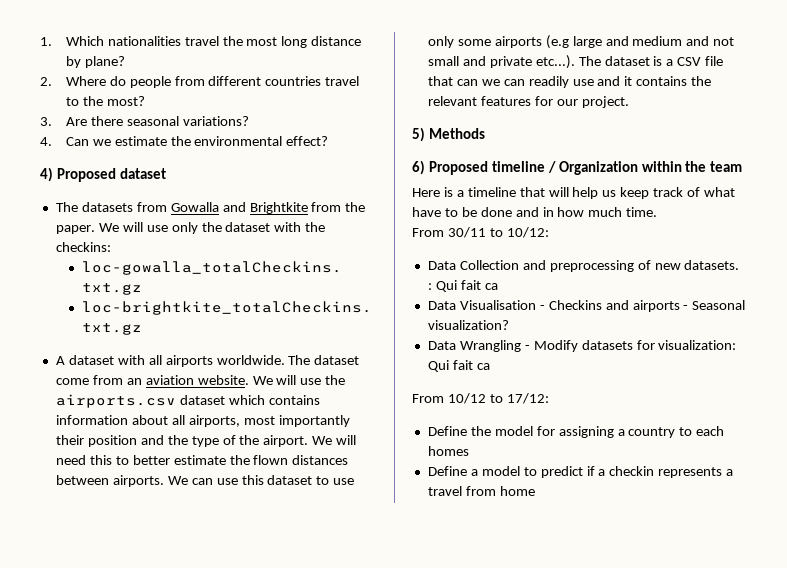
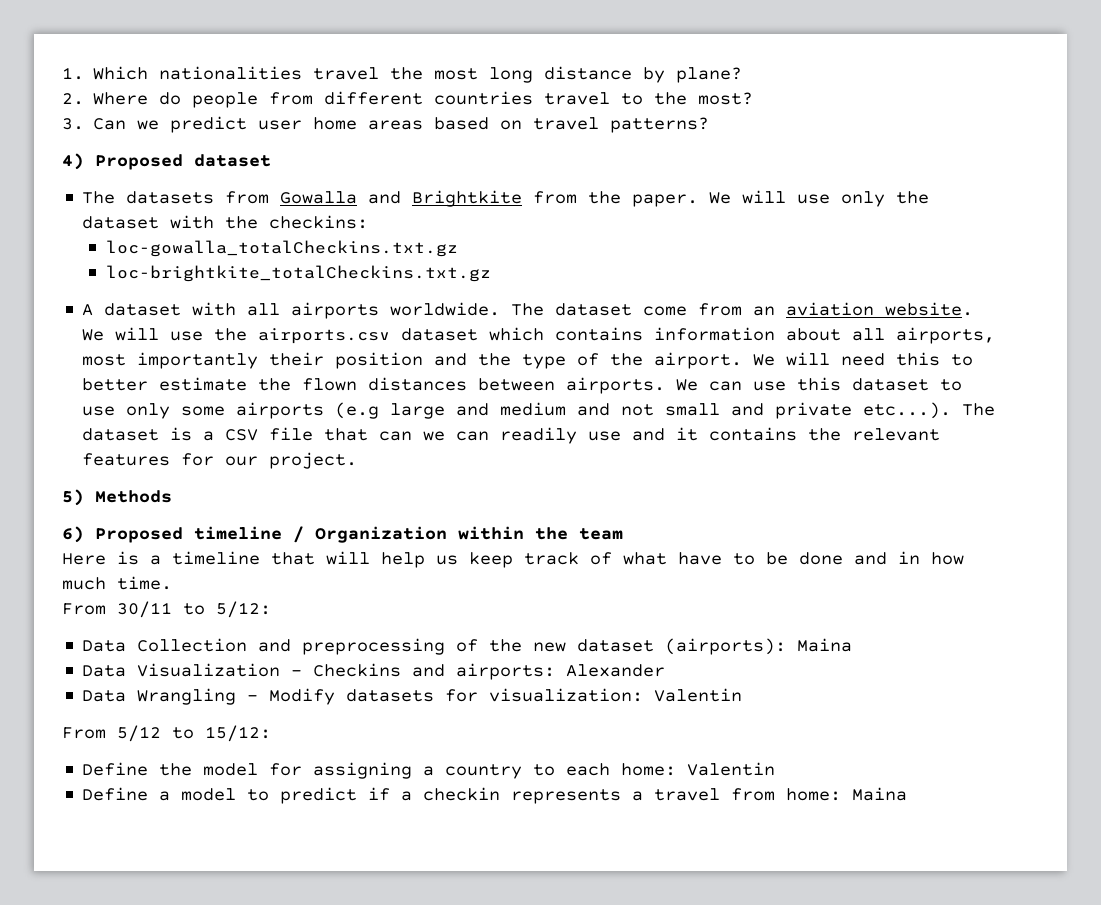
[65,116,249,126] [40,136,329,146] Are there seasonal variations? // 4. Can we estimate the environmental effect? -> [93,116,710,133] Can we predict user home areas based on travel patterns?
[506,227,549,238] 10/12: -> [216,601,271,618] 5/12:
[654,260,740,270] [427,280,498,292] [427,300,536,310] new datasets. : Qui fait ca // Data Visualisation -> [489,638,853,655] [82,663,281,677] the new dataset (airports): Maina // Data Visualization
[632,300,746,312] [427,320,509,330] airports - Seasonal visualization? -> [456,663,666,680] airports: Alexander
[427,360,490,372] [412,393,549,404] Qui fait ca // From 10/12 to 17/12: -> [654,688,743,702] [62,725,271,742] Valentin // From 5/12 to 15/12:
[427,446,469,456] homes -> [621,762,776,776] home: Valentin
[499,486,535,496] home -> [786,787,908,801] home: Maina

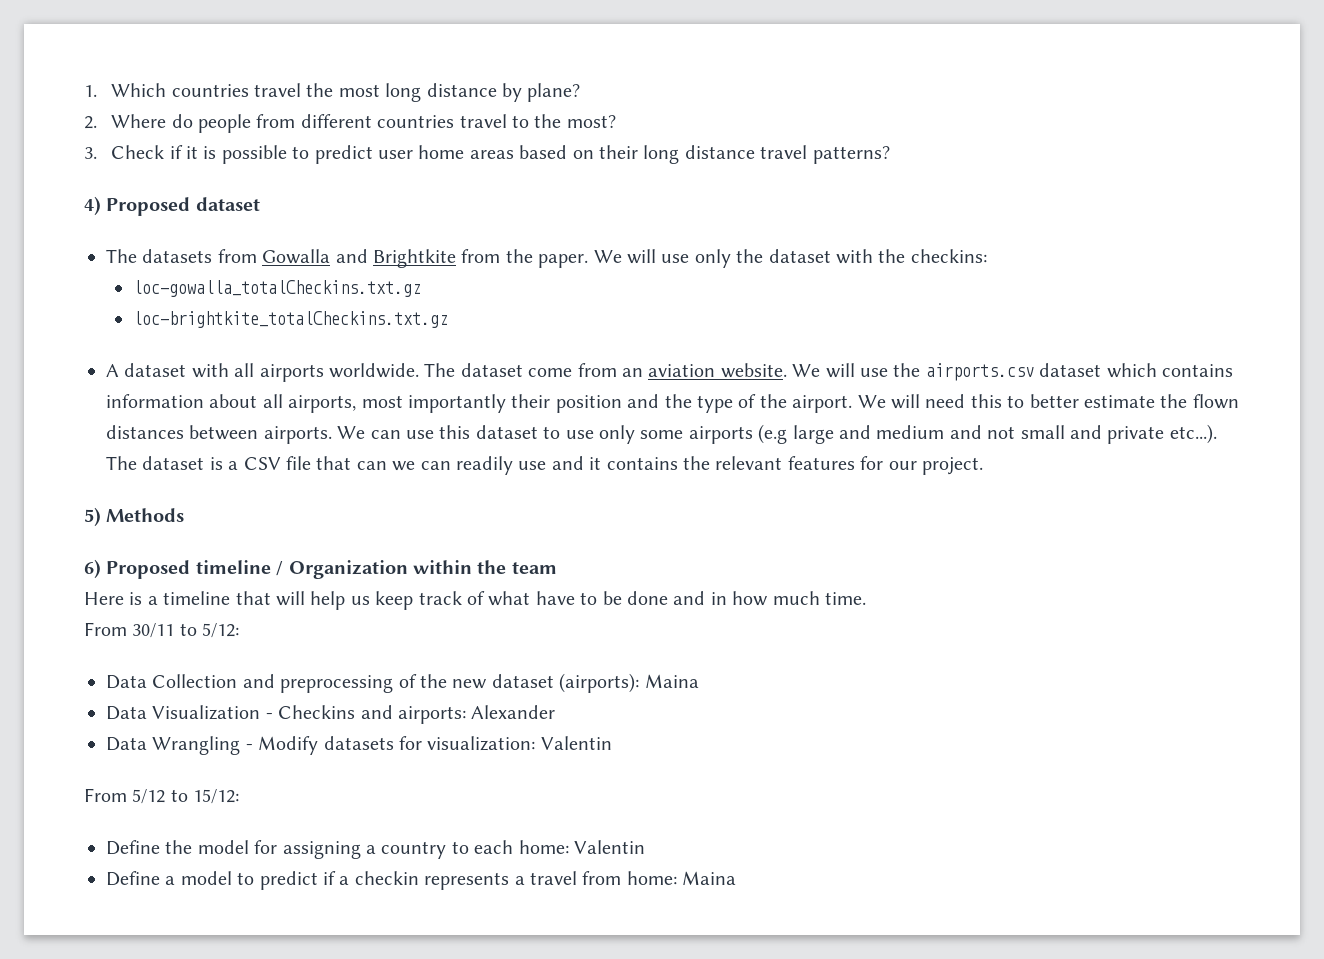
[159,66,303,80] nationalities -> [171,84,249,97] countries
[93,118,160,130] Can we -> [111,145,310,164] Check if it is possible to
(523, 125) none -> [598,145,755,164] their long distance

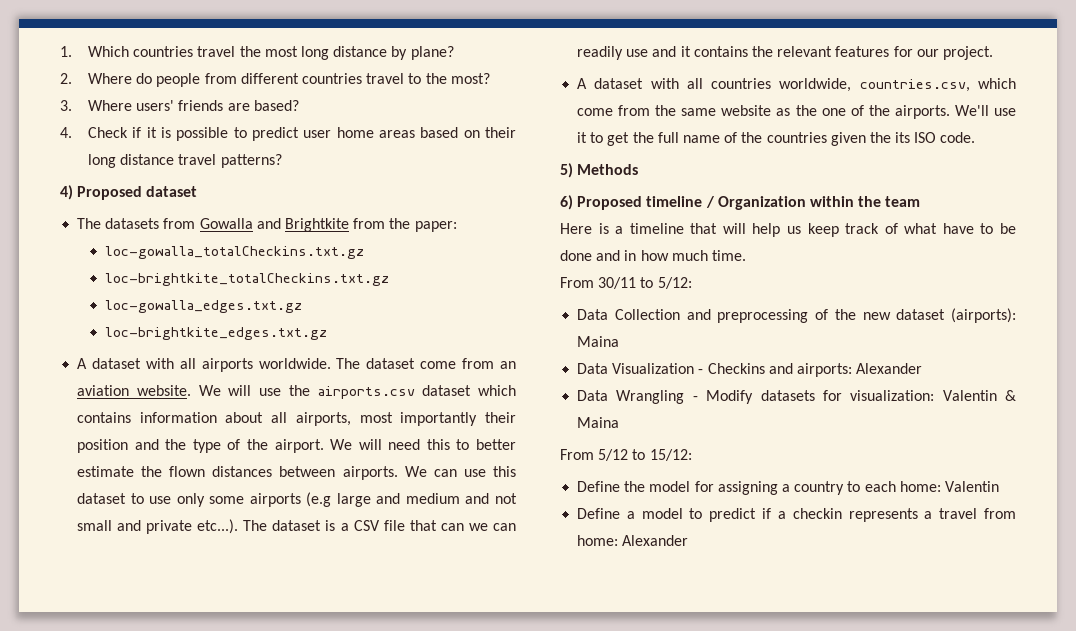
(97, 153) none -> [88,100,299,111] [60,127,72,138] Where users' friends are based? // 4.
[538,249,987,268] paper. We will use only the dataset with the checkins: -> [414,221,457,232] paper:
(449, 319) none -> [105,300,303,313] [105,327,328,340] // loc-gowalla_edges.txt.gz // loc-brightkite_edges.txt.gz
(983, 466) none -> [577,78,1016,92] [577,105,1016,119] [577,132,976,146] // A dataset with all countries worldwide, countries.csv, which come from the same website as the one of the airports. We'll use it to get the full name of the countries given the its ISO code.
(612, 743) none -> [1005,390,1016,401] [577,417,620,428] & Maina
[682,871,737,885] Maina -> [622,535,689,546] Alexander

